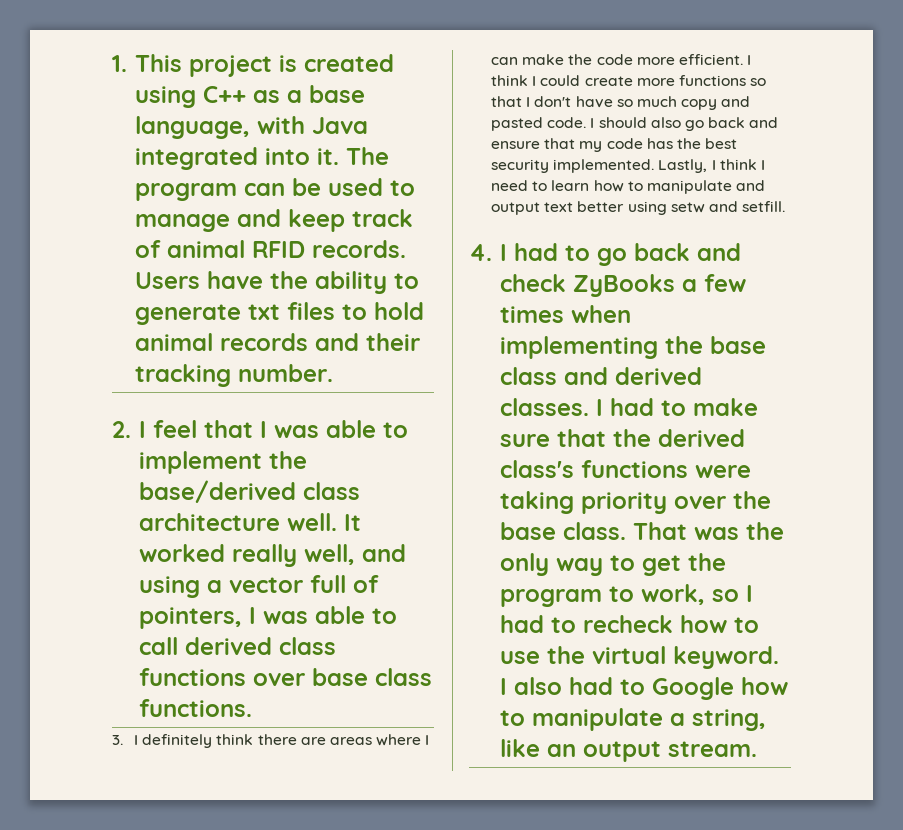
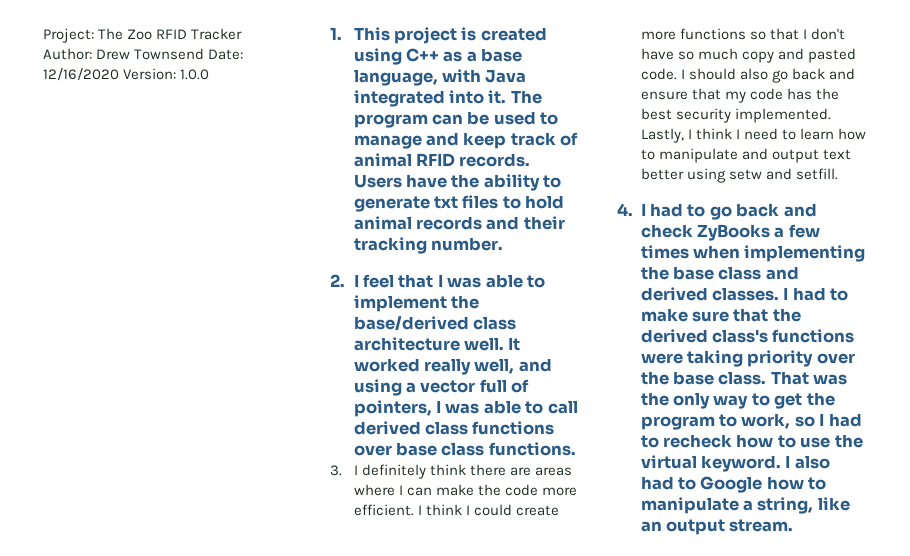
(112, 63) none -> [43,28,243,43] [43,48,244,60] [43,68,210,81] Project: The Zoo RFID Tracker Author: Drew Townsend Date: 12/16/2020 Version: 1.0.0 //

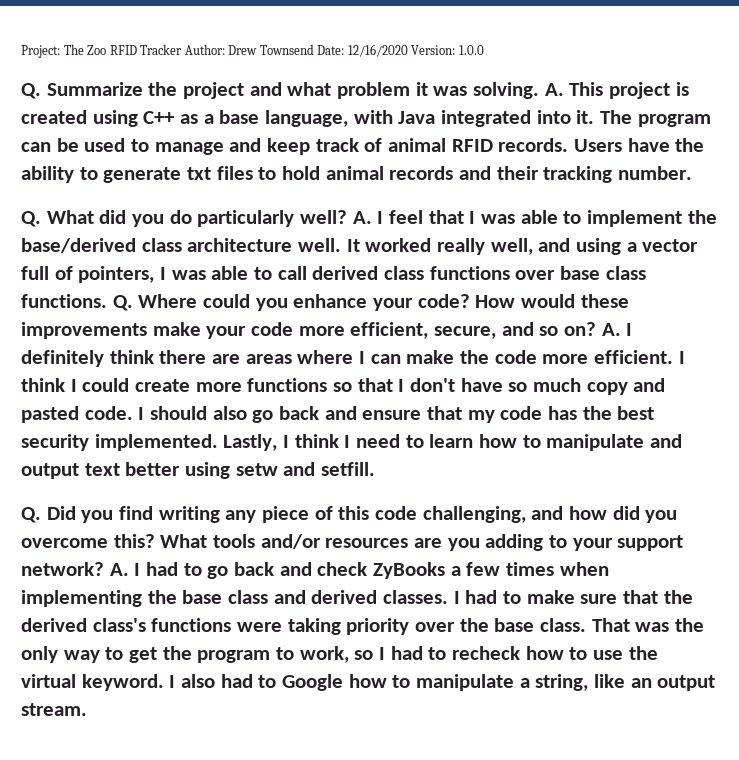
[330,27,342,40] 1. -> [21,82,564,99] Q. Summarize the project and what problem it was solving. A.
[330,274,345,287] 2. -> [21,210,372,227] Q. What did you do particularly well? A.
[330,465,342,476] // 3. -> [112,294,629,311] [21,322,621,339] Q. Where could you enhance your code? How would these improvements make your code more efficient, secure, and so on? A.
[617,203,633,216] 4. -> [21,506,678,523] [21,534,684,551] [21,562,129,576] Q. Did you find writing any piece of this code challenging, and how did you overcome this? What tools and/or resources are you adding to your support network? A.

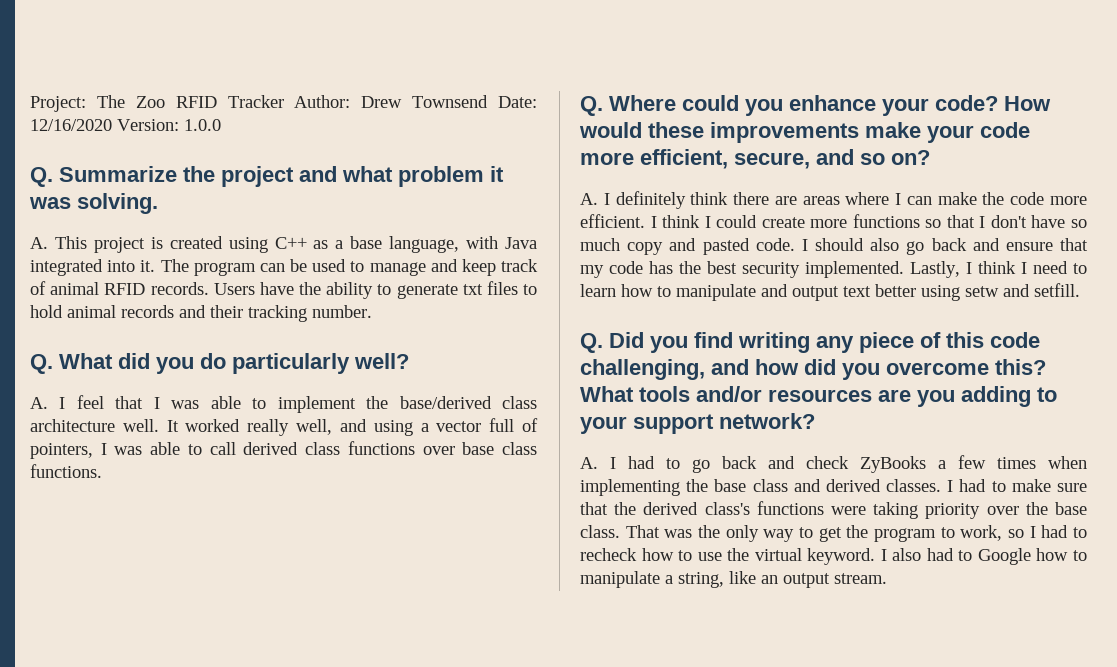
(540, 90) none -> (158, 203) //
(348, 217) none -> (409, 361) //
(107, 301) none -> (102, 471) //
(597, 329) none -> (930, 157) //
(104, 569) none -> (815, 421) //

